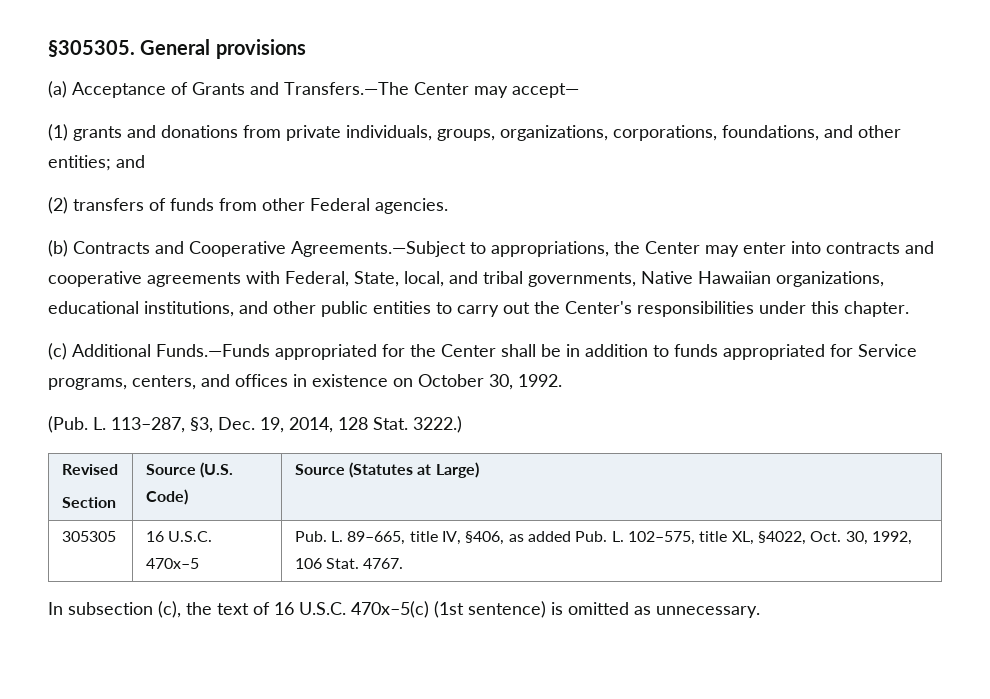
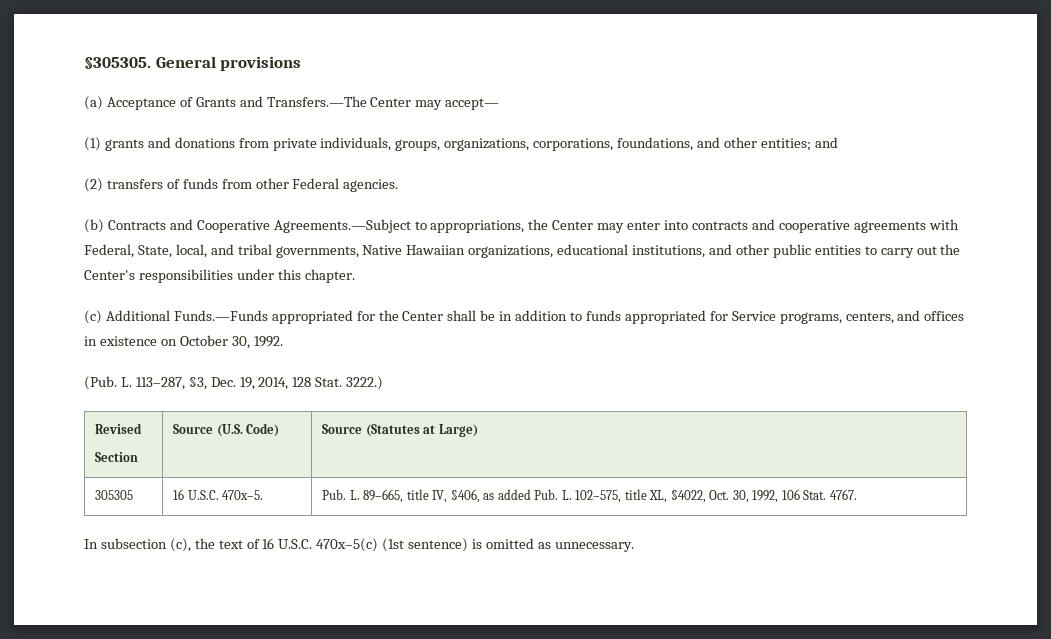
[145,558,199,569] 470x–5 -> [222,490,264,500] 470x–5.

